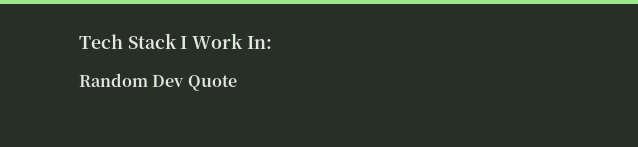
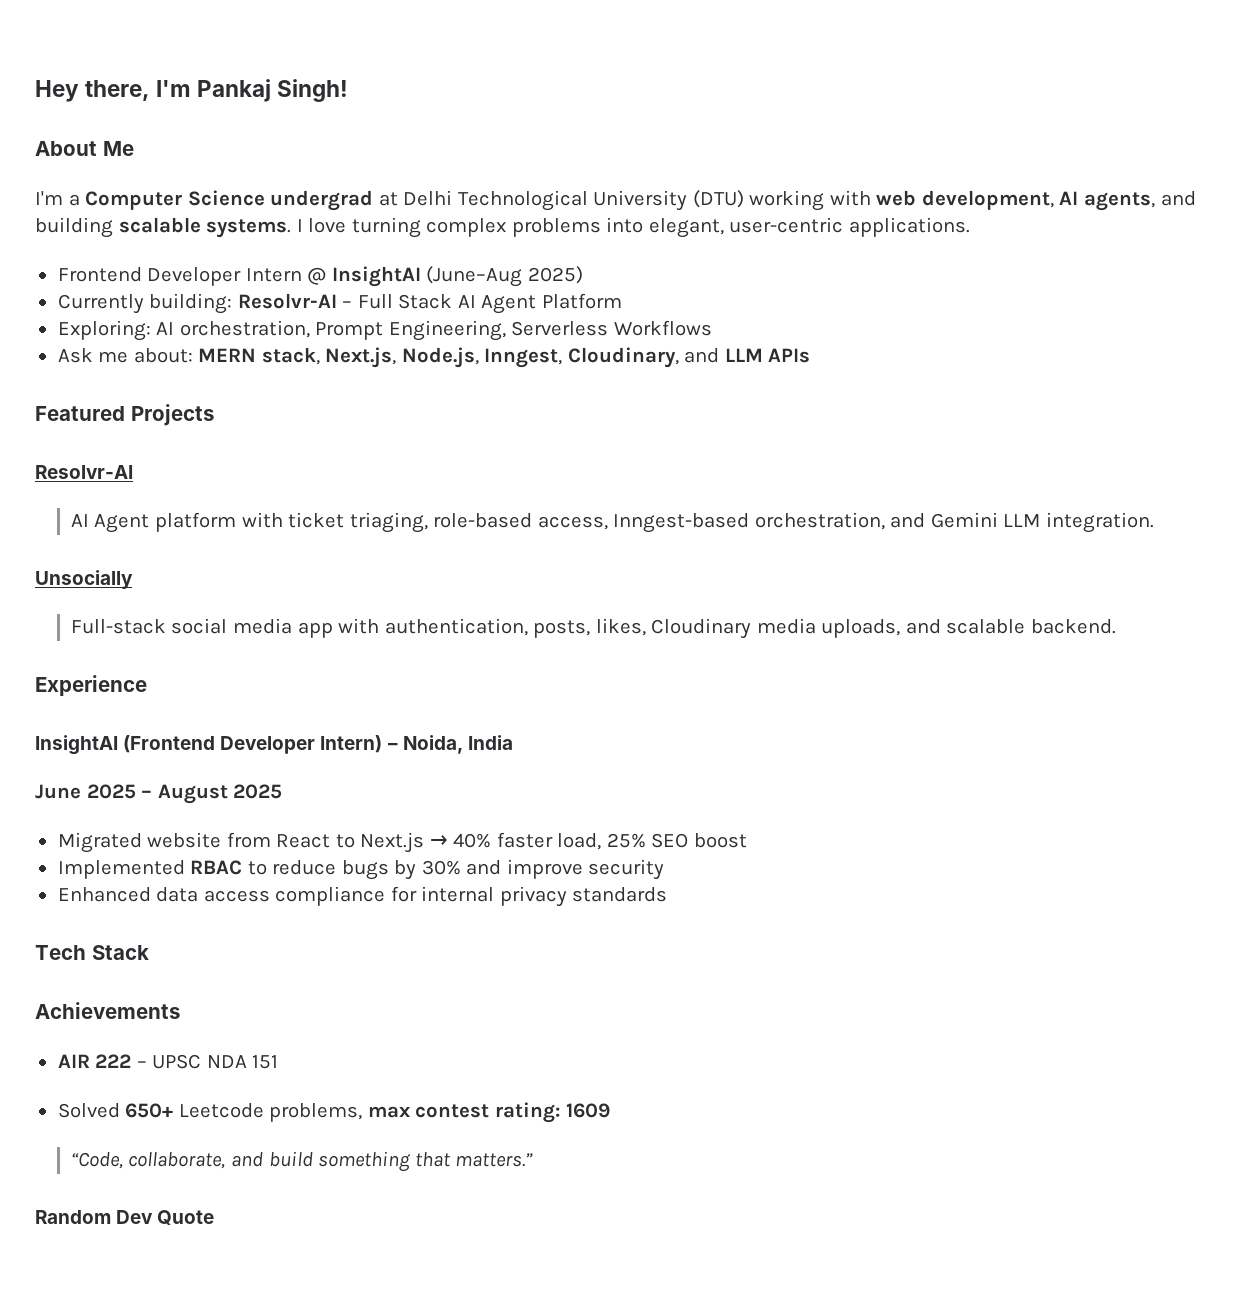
[79,33,272,49] Tech Stack I Work In: -> [35,79,349,102] [35,141,134,156] [35,190,1196,211] [35,217,970,238] [57,266,583,287] [57,293,622,314] [57,320,712,341] [57,347,811,368] [35,404,214,426] [35,465,133,479] [70,512,1154,533] [35,570,133,589] [70,618,1116,639] [35,675,147,696] [35,735,513,755] [35,784,283,804] [57,832,747,853] [57,859,665,880] [57,886,668,907] [35,945,149,960] [35,1002,180,1019] [57,1054,279,1069] [57,1102,612,1123] [70,1151,534,1172] Hey there, I'm Pankaj Singh! // About Me // I'm a Computer Science undergrad at Delhi Technological University (DTU) working with web development, AI agents, and building scalable systems. I love turning complex problems into elegant, user-centric applications. // Frontend Developer Intern @ InsightAI (June–Aug 2025) // Currently building: Resolvr-AI – Full Stack AI Agent Platform // Exploring: AI orchestration, Prompt Engineering, Serverless Workflows // Ask me about: MERN stack, Next.js, Node.js, Inngest, Cloudinary, and LLM APIs // Featured Projects // Resolvr-AI // AI Agent platform with ticket triaging, role-based access, Inngest-based orchestration, and Gemini LLM integration. // Unsocially // Full-stack social media app with authentication, posts, likes, Cloudinary media uploads, and scalable backend. // Experience // InsightAI (Frontend Developer Intern) – Noida, India // June 2025 – August 2025 // Migrated website from React to Next.js → 40% faster load, 25% SEO boost // Implemented RBAC to reduce bugs by 30% and improve security // Enhanced data access compliance for internal privacy standards // Tech Stack // Achievements // AIR 222 – UPSC NDA 151 // Solved 650+ Leetcode problems, max contest rating: 1609 // “Code, collaborate, and build something that matters.”

